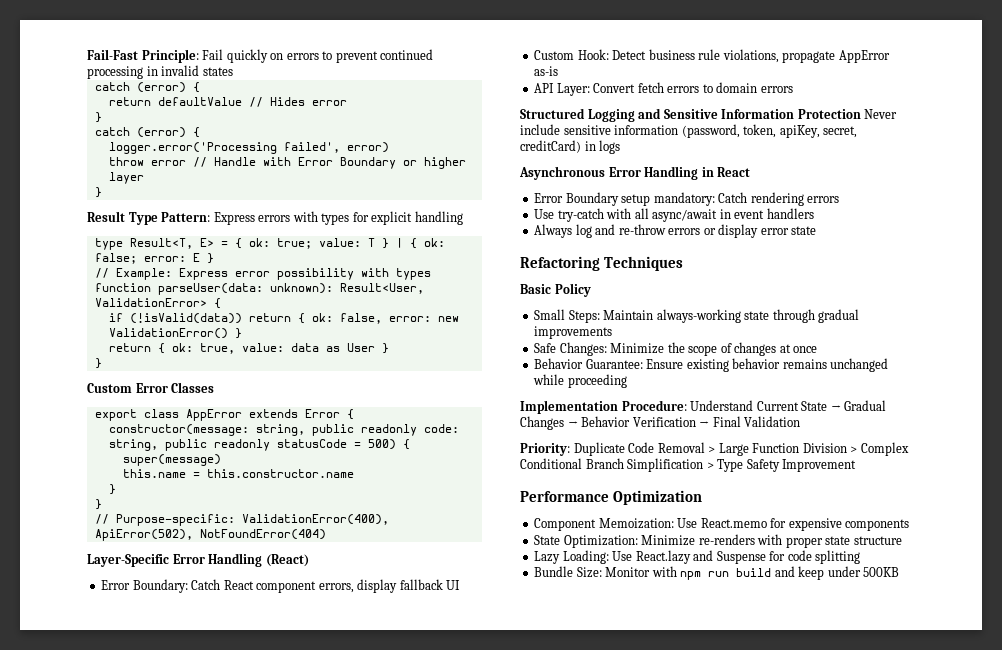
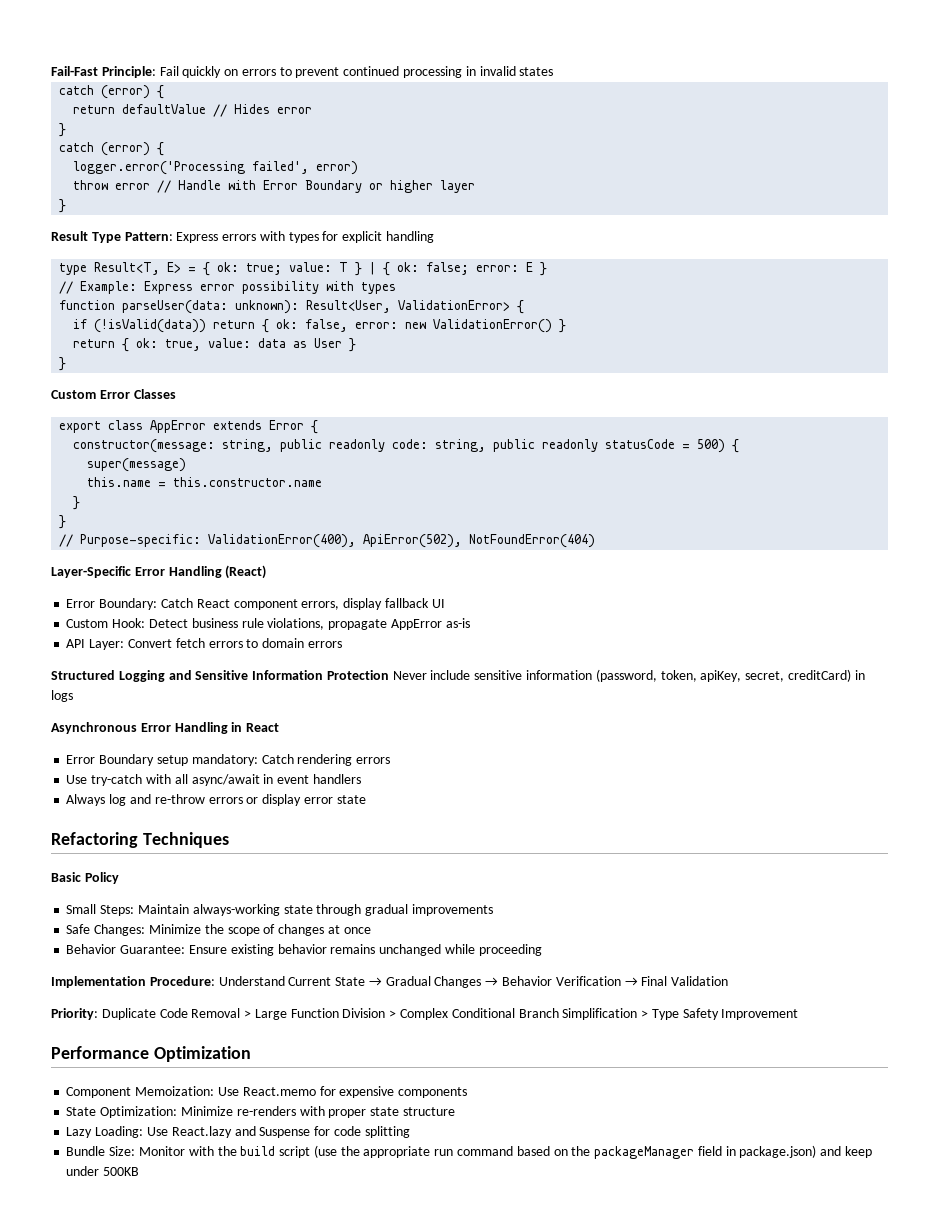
[680,568,772,580] npm run build -> [217,1145,817,1159] the build script (use the appropriate run command based on the packageManager field in package.json)

